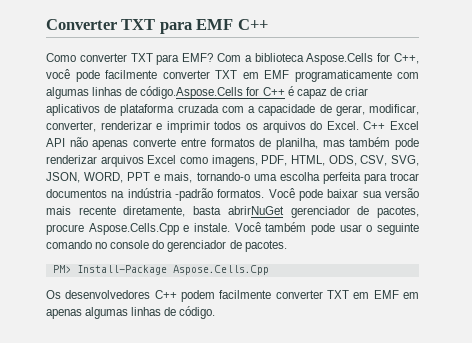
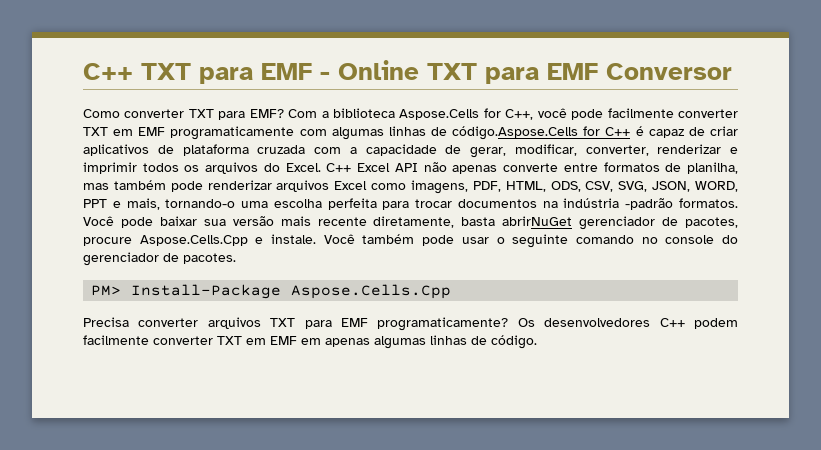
[46,19,268,34] Converter TXT para EMF C++ -> [83,60,732,84] C++ TXT para EMF - Online TXT para EMF Conversor
(269, 270) none -> [83,317,509,331] Precisa converter arquivos TXT para EMF programaticamente?

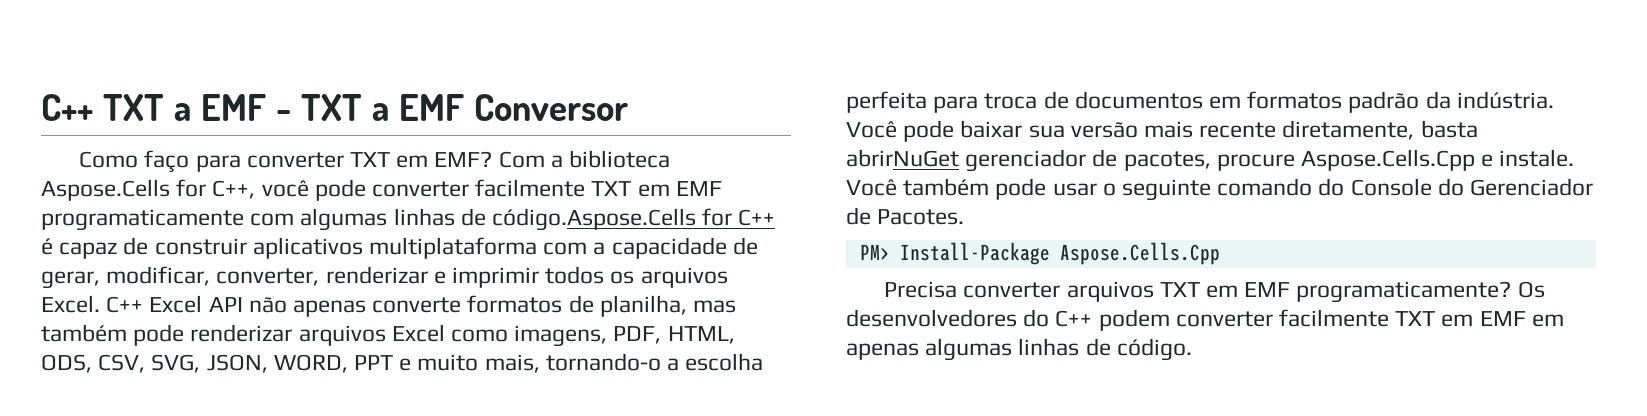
[199,67,253,84] para -> [173,103,191,121] a
[338,60,539,84] Online TXT para -> [300,94,389,121] TXT a
[124,109,246,120] converter TXT para -> [144,150,429,173] faço para converter TXT em
[607,108,738,118] facilmente converter -> [372,179,586,197] converter facilmente
[709,126,738,136] [83,144,306,156] criar aplicativos de plataforma cruzada -> [154,237,538,259] construir aplicativos multiplataforma
[263,163,280,172] do -> (728, 277) none
[563,163,598,172] entre -> (462, 305) none
(121, 204) none -> [417,354,479,371] muito
[241,201,269,208] uma -> [667,358,680,371] a
[415,198,738,210] trocar documentos na indústria -padrão formatos. -> [984,91,1554,113] troca de documentos em formatos padrão da indústria.
[641,235,738,244] [83,252,236,266] no console do gerenciador de pacotes. -> [1318,178,1594,196] [846,207,965,225] do Console do Gerenciador de Pacotes.
[304,320,332,329] para -> [1206,285,1239,298] em
(651, 322) none -> [1023,309,1050,327] do
[83,335,213,345] facilmente converter -> [1175,309,1390,327] converter facilmente

